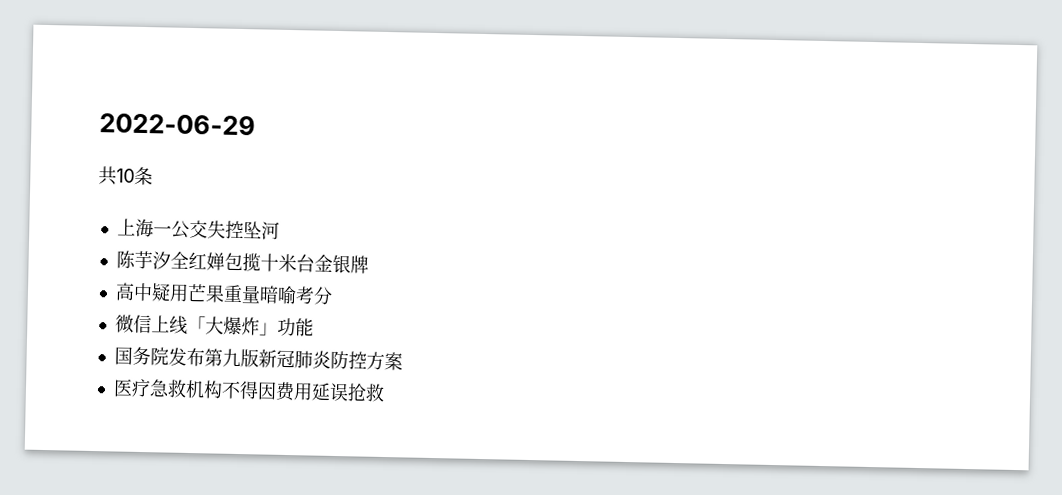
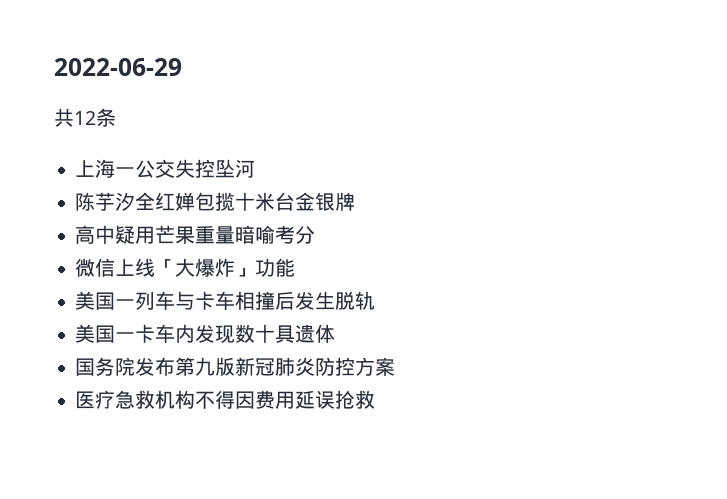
[116,168,135,183] 10 -> [74,111,96,125] 12
(314, 327) none -> [75,291,376,311] [75,324,336,344] // 美国一列车与卡车相撞后发生脱轨 // 美国一卡车内发现数十具遗体

